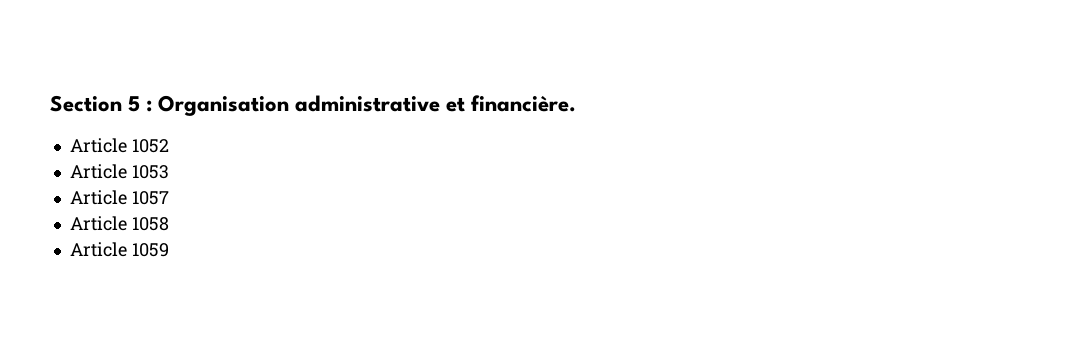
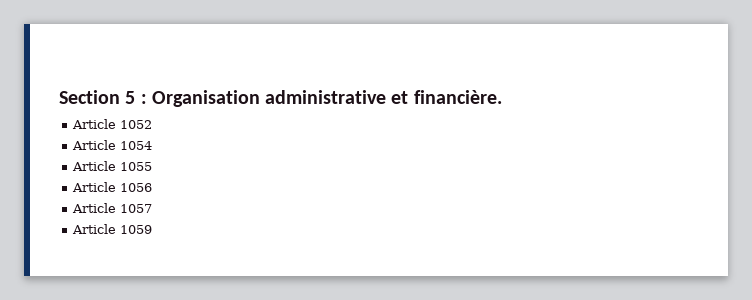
[131,165,169,179] 1053 -> [119,141,152,150] [71,161,152,171] [71,182,152,192] 1054 // Article 1055 // Article 1056
[69,216,169,231] // Article 1058 -> (152, 208) none

